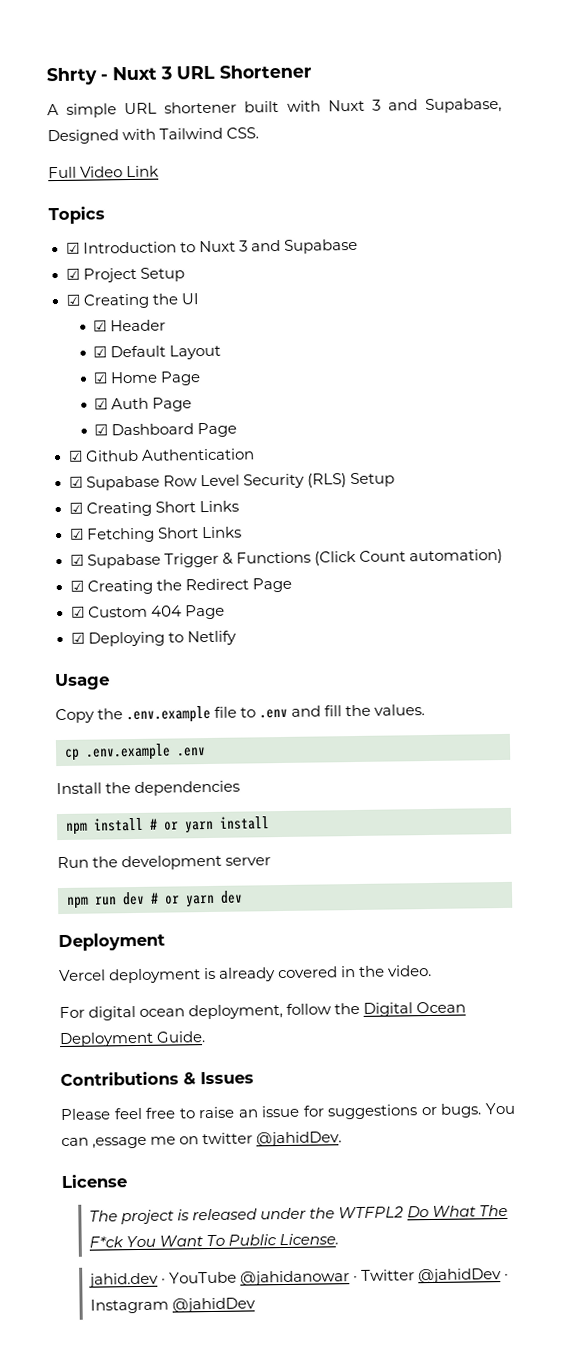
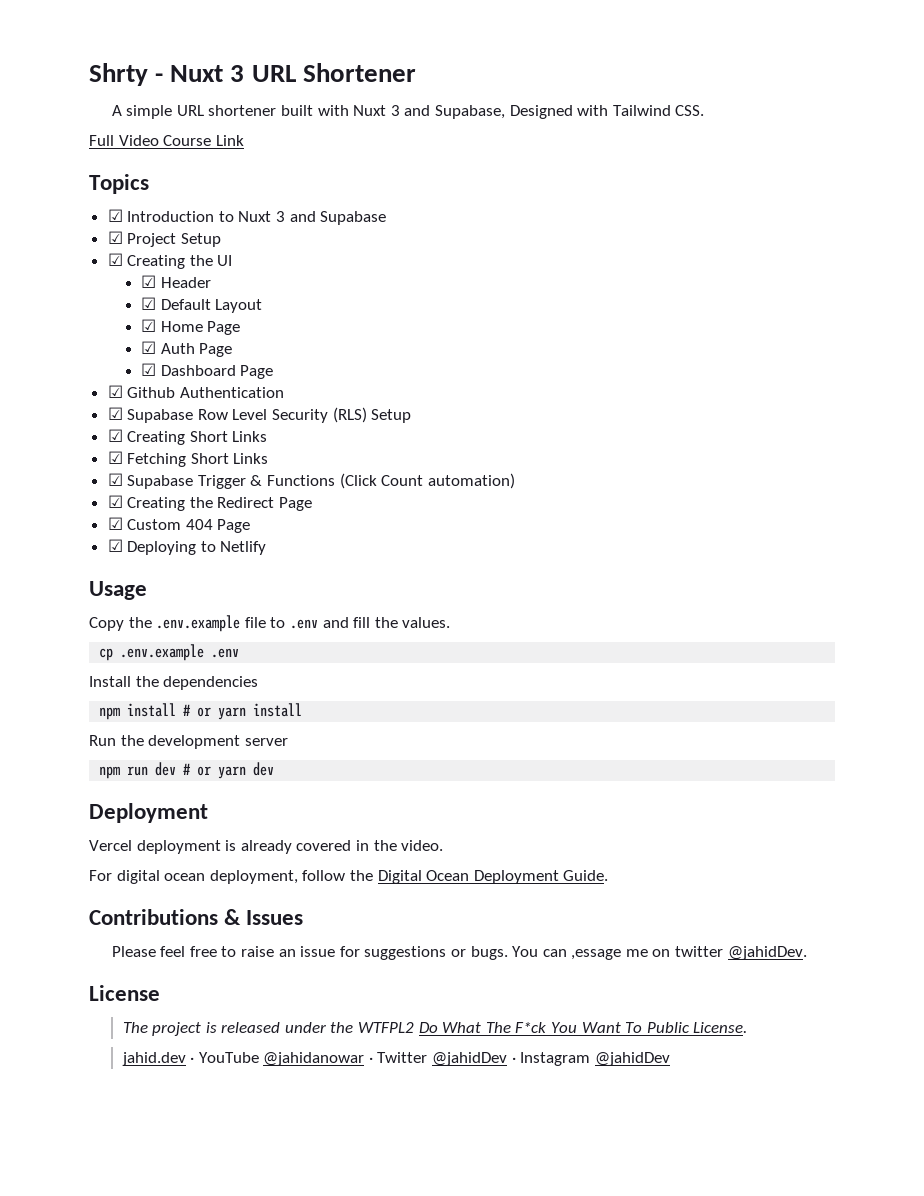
(124, 172) none -> [163,135,212,146] Course

